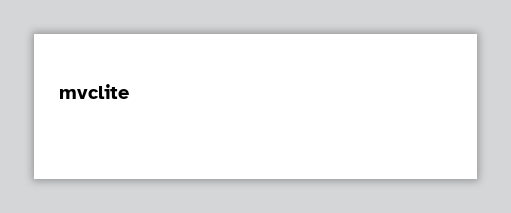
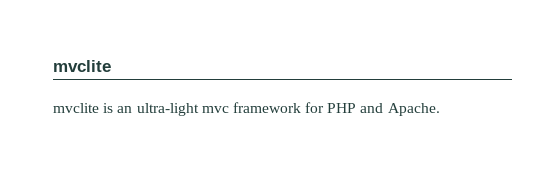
[59,84,129,99] mvclite -> [53,60,111,72] [53,102,440,116] mvclite // mvclite is an ultra-light mvc framework for PHP and Apache.

